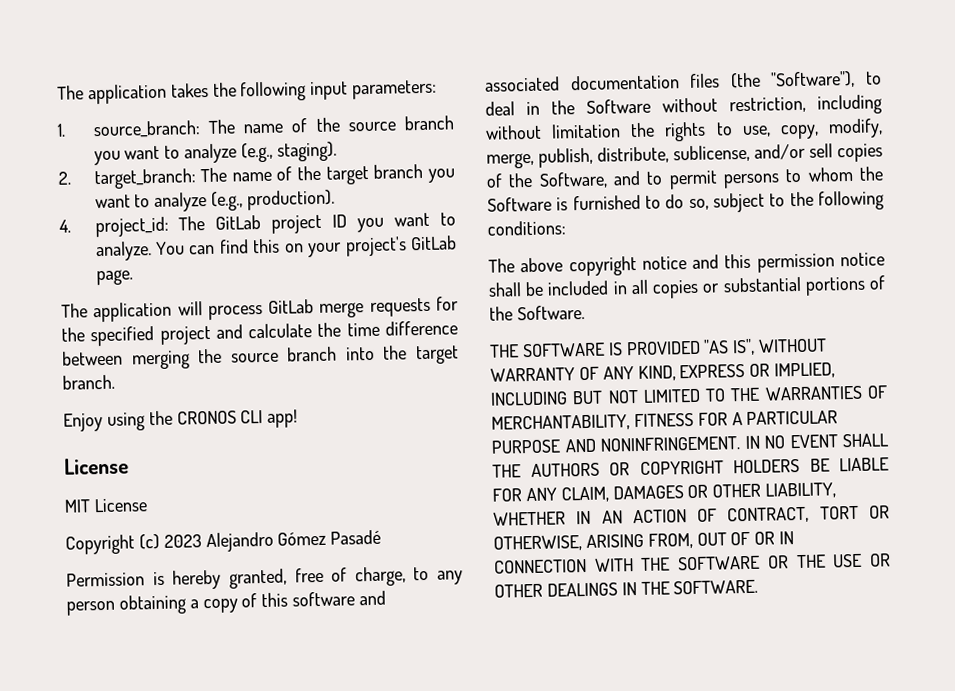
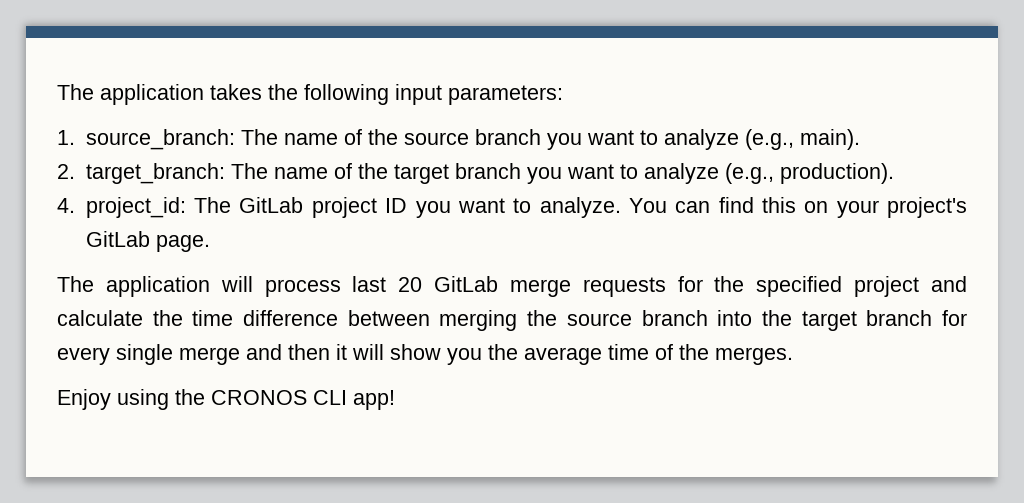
[276,141,337,162] staging). -> [799,129,860,150] main).
(263, 313) none -> [352,276,423,292] last 20
[62,374,115,390] branch. -> [866,310,968,326] [57,344,793,365] branch for every single merge and then it will show you the average time of the merges.
[64,457,129,475] [64,498,148,513] [65,529,382,555] [66,566,463,590] [66,590,387,616] [485,70,882,92] [485,94,882,116] [485,118,883,142] [486,143,883,169] [486,166,883,190] [487,190,884,213] [487,220,566,236] [488,252,885,277] [488,275,886,299] [489,304,585,321] [489,338,828,358] [490,362,836,382] [490,385,888,406] [491,410,839,432] [491,433,889,454] [492,457,889,478] [492,482,837,503] [493,505,890,526] [493,531,795,552] [494,553,891,574] [494,579,759,598] // License // MIT License // Copyright (c) 2023 Alejandro Gómez Pasadé // Permission is hereby granted, free of charge, to any person obtaining a copy of this software and associated documentation files (the "Software"), to deal in the Software without restriction, including without limitation the rights to use, copy, modify, merge, publish, distribute, sublicense, and/or sell copies of the Software, and to permit persons to whom the Software is furnished to do so, subject to the following conditions: // The above copyright notice and this permission notice shall be included in all copies or substantial portions of the Software. // THE SOFTWARE IS PROVIDED "AS IS", WITHOUT WARRANTY OF ANY KIND, EXPRESS OR IMPLIED, INCLUDING BUT NOT LIMITED TO THE WARRANTIES OF MERCHANTABILITY, FITNESS FOR A PARTICULAR PURPOSE AND NONINFRINGEMENT. IN NO EVENT SHALL THE AUTHORS OR COPYRIGHT HOLDERS BE LIABLE FOR ANY CLAIM, DAMAGES OR OTHER LIABILITY, WHETHER IN AN ACTION OF CONTRACT, TORT OR OTHERWISE, ARISING FROM, OUT OF OR IN CONNECTION WITH THE SOFTWARE OR THE USE OR OTHER DEALINGS IN THE SOFTWARE. -> (395, 400) none

